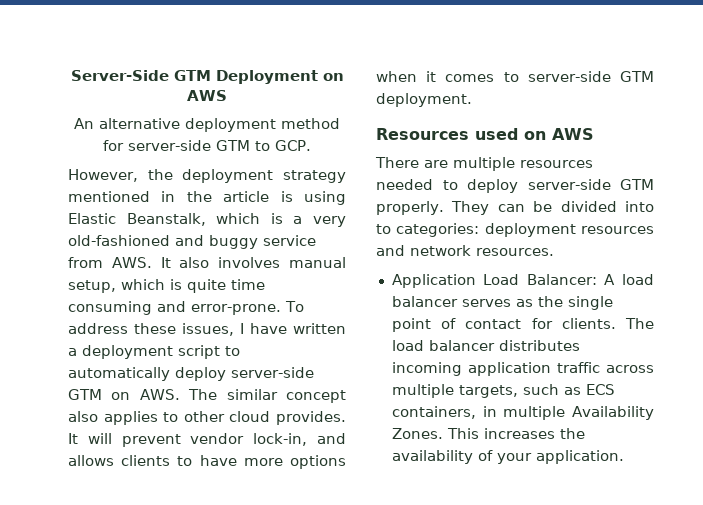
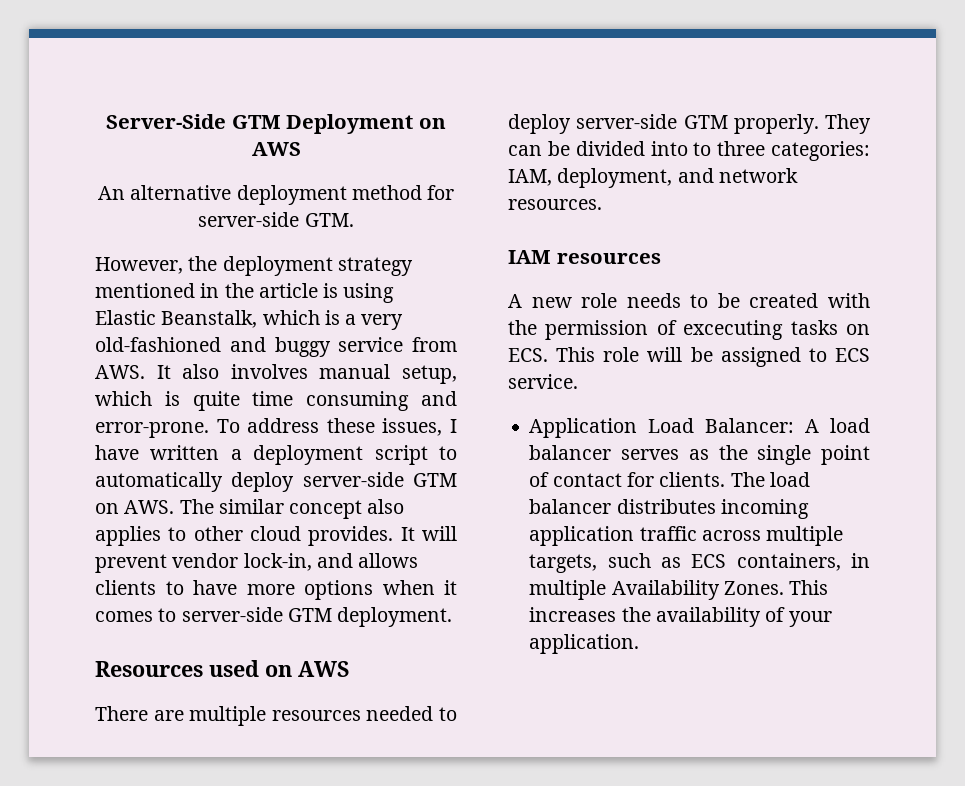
[216,140,311,151] GTM to GCP. -> [304,213,354,227] GTM.
[396,223,654,237] categories: deployment resources -> [717,141,870,161] [508,168,673,188] three categories: IAM, deployment,
(554, 252) none -> [508,250,661,264] [508,293,870,308] [508,320,870,340] [508,347,870,367] [508,374,578,389] // IAM resources // A new role needs to be created with the permission of excecuting tasks on ECS. This role will be assigned to ECS service.

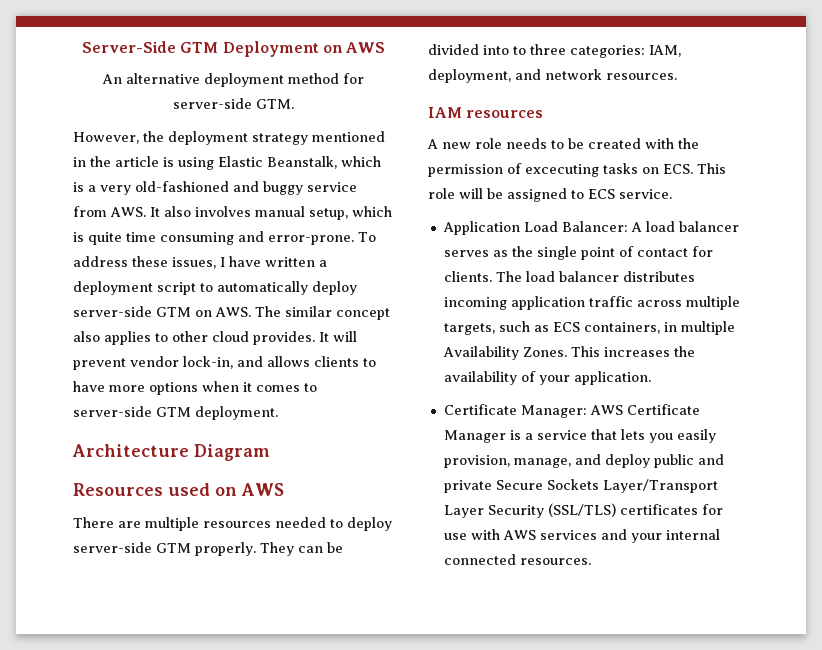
(453, 617) none -> [72,444,270,461] // Architecture Diagram
(640, 644) none -> [443,404,700,418] [443,429,716,443] [443,454,724,468] [443,479,718,493] [443,503,723,518] [443,529,720,543] [443,554,591,565] // Certificate Manager: AWS Certificate Manager is a service that lets you easily provision, manage, and deploy public and private Secure Sockets Layer/Transport Layer Security (SSL/TLS) certificates for use with AWS services and your internal connected resources.

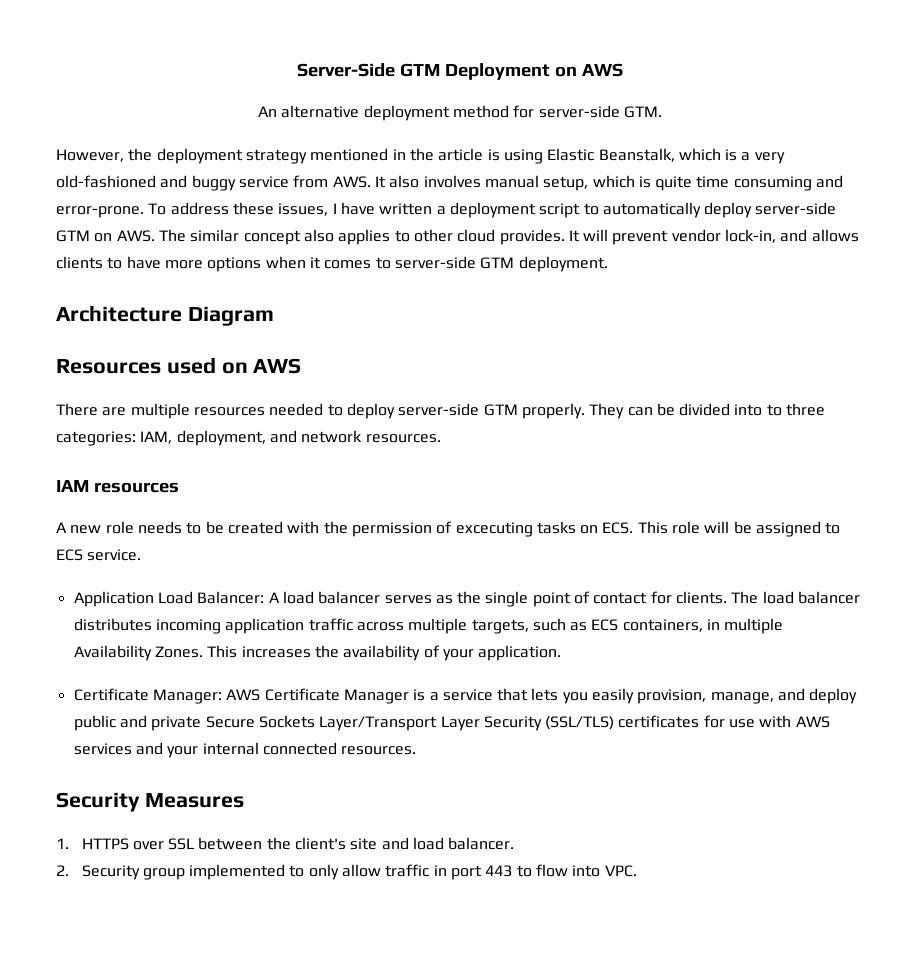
(591, 561) none -> [56,792,244,812] [56,837,515,850] [56,864,637,880] // Security Measures // 1. HTTPS over SSL between the client's site and load balancer. // 2. Security group implemented to only allow traffic in port 443 to flow into VPC.

